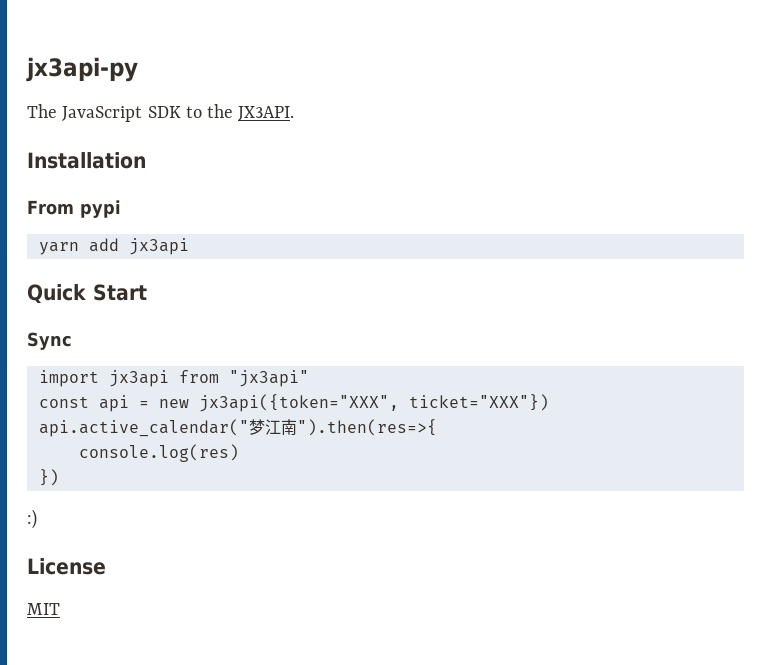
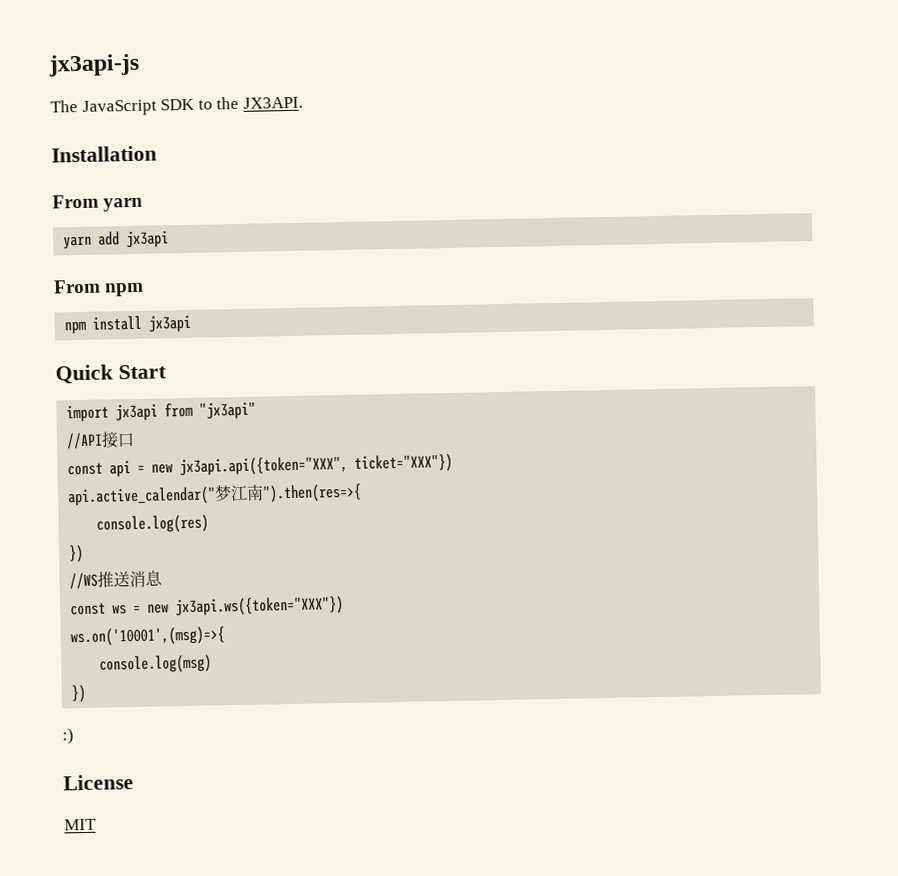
[26,57,138,82] jx3api-py -> [48,53,140,77] jx3api-js
[79,200,121,218] pypi -> [103,197,144,212] yarn
(189, 246) none -> [53,279,145,297] [64,314,192,335] // From npm // npm install jx3api
[27,332,72,350] // Sync -> (167, 372) none
(309, 378) none -> [66,431,136,450] // //API接口
[198,394,399,412] jx3api({token="XXX", -> [179,455,349,477] jx3api.api({token="XXX",
(59, 477) none -> [69,570,164,590] [70,596,345,617] [70,626,226,647] [99,654,213,674] [71,684,87,703] // //WS推送消息 // const ws = new jx3api.ws({token="XXX"}) // ws.on('10001',(msg)=>{ // console.log(msg) // })

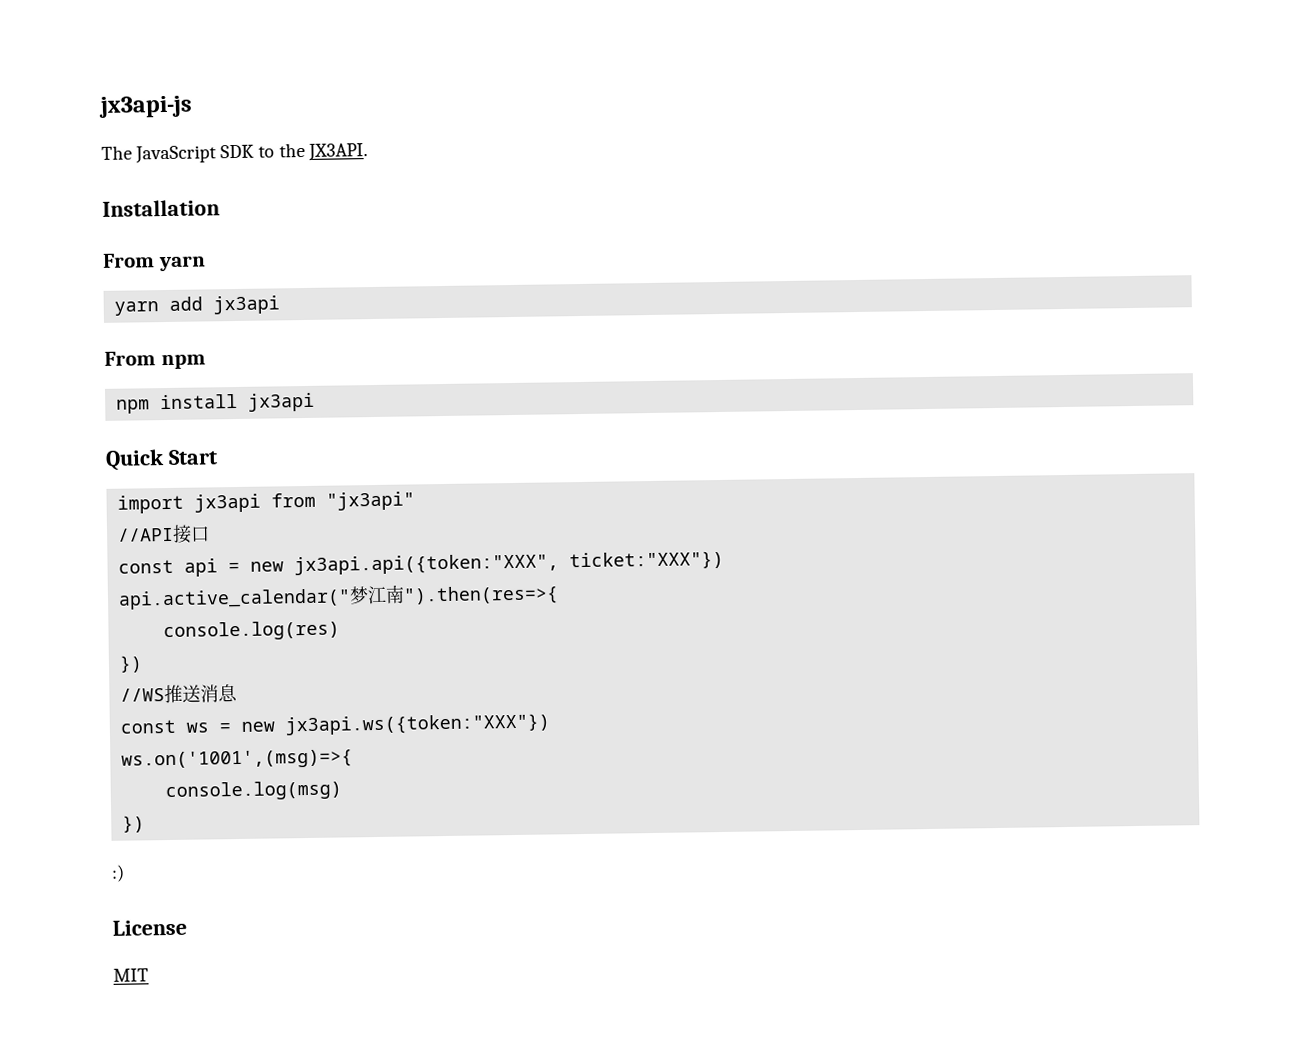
[179,453,454,477] jx3api.api({token="XXX", ticket="XXX"}) -> [294,550,725,576] jx3api.api({token:"XXX", ticket:"XXX"})
[175,596,345,617] [70,626,226,647] jx3api.ws({token="XXX"}) // ws.on('10001',(msg)=>{ -> [285,713,551,736] [121,749,354,770] jx3api.ws({token:"XXX"}) // ws.on('1001',(msg)=>{

